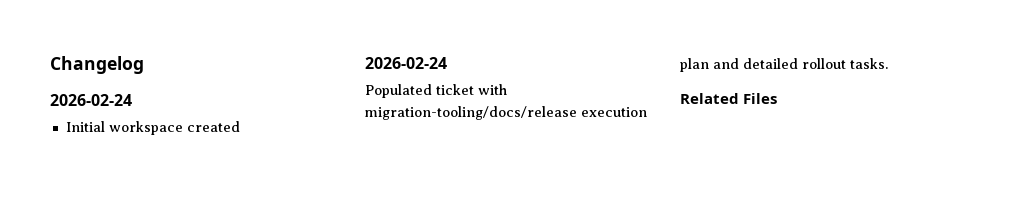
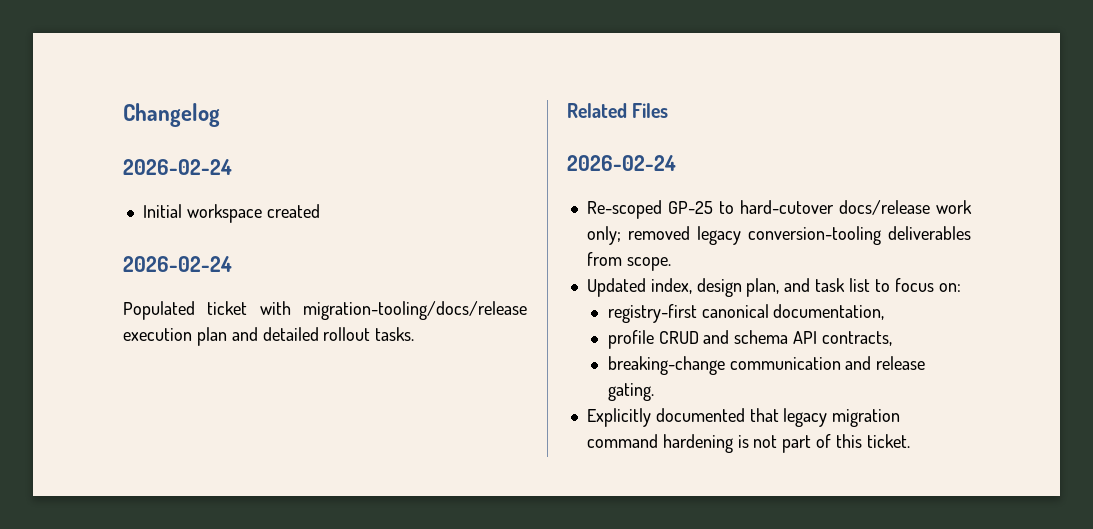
(778, 98) none -> [567,155,676,171] [586,200,972,219] [586,226,971,245] [586,252,671,271] [586,278,961,297] [607,304,885,323] [607,330,892,349] [607,356,926,375] [607,383,654,401] [586,408,901,427] [586,434,910,453] // 2026-02-24 // Re-scoped GP-25 to hard-cutover docs/release work only; removed legacy conversion-tooling deliverables from scope. // Updated index, design plan, and task list to focus on: // registry-first canonical documentation, // profile CRUD and schema API contracts, // breaking-change communication and release gating. // Explicitly documented that legacy migration command hardening is not part of this ticket.

